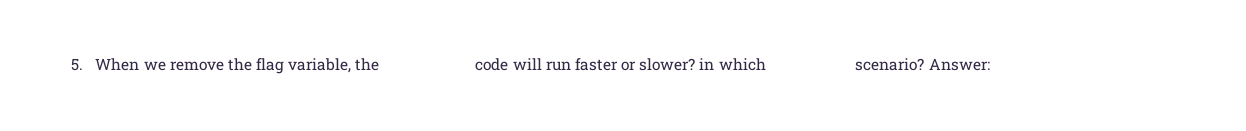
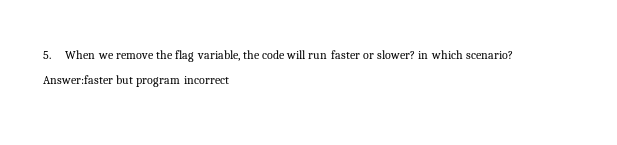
[928,58,990,71] Answer: -> [43,75,229,87] // Answer:faster but program incorrect

